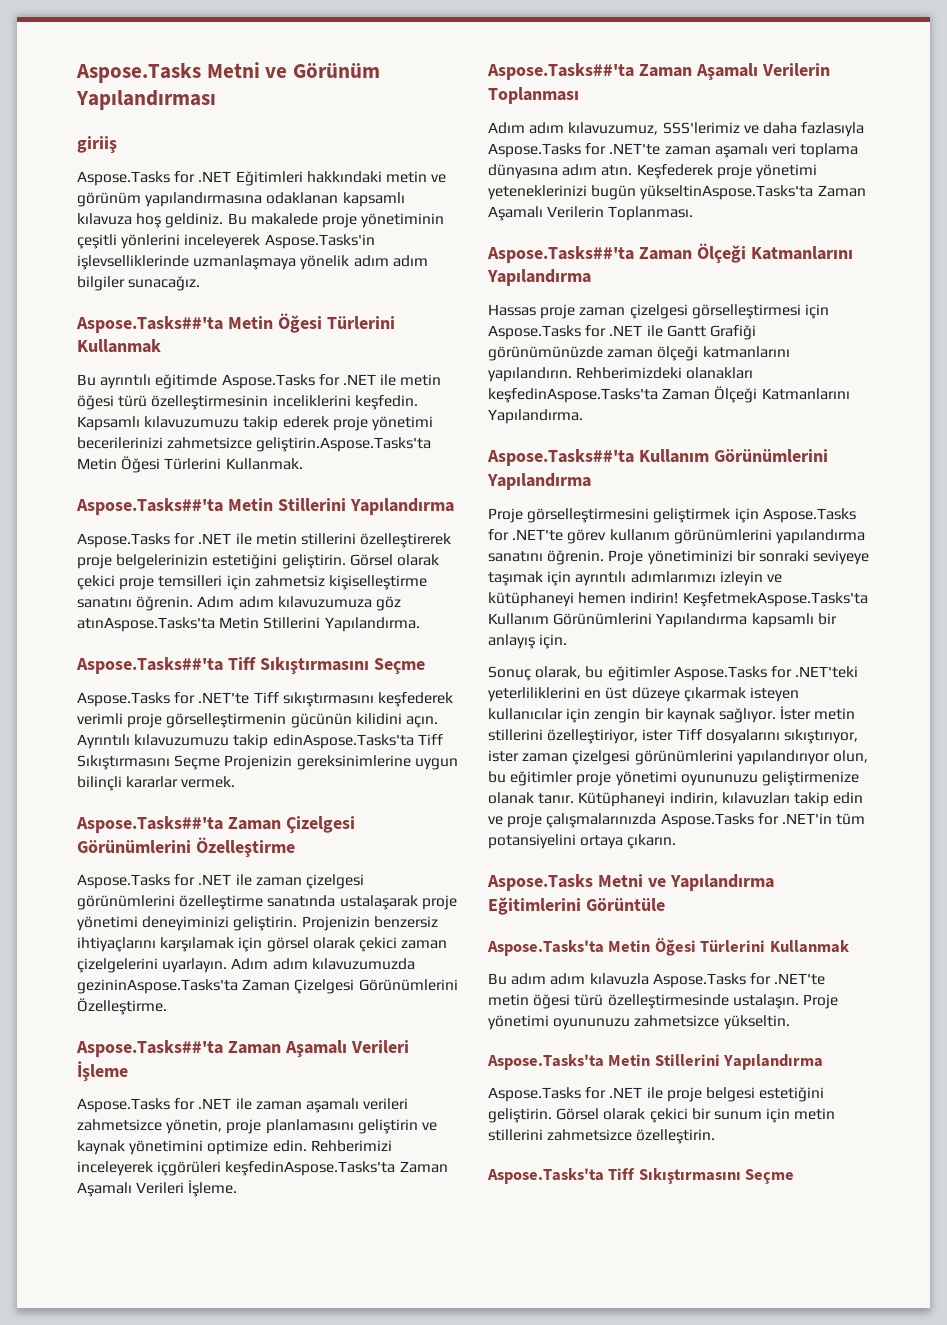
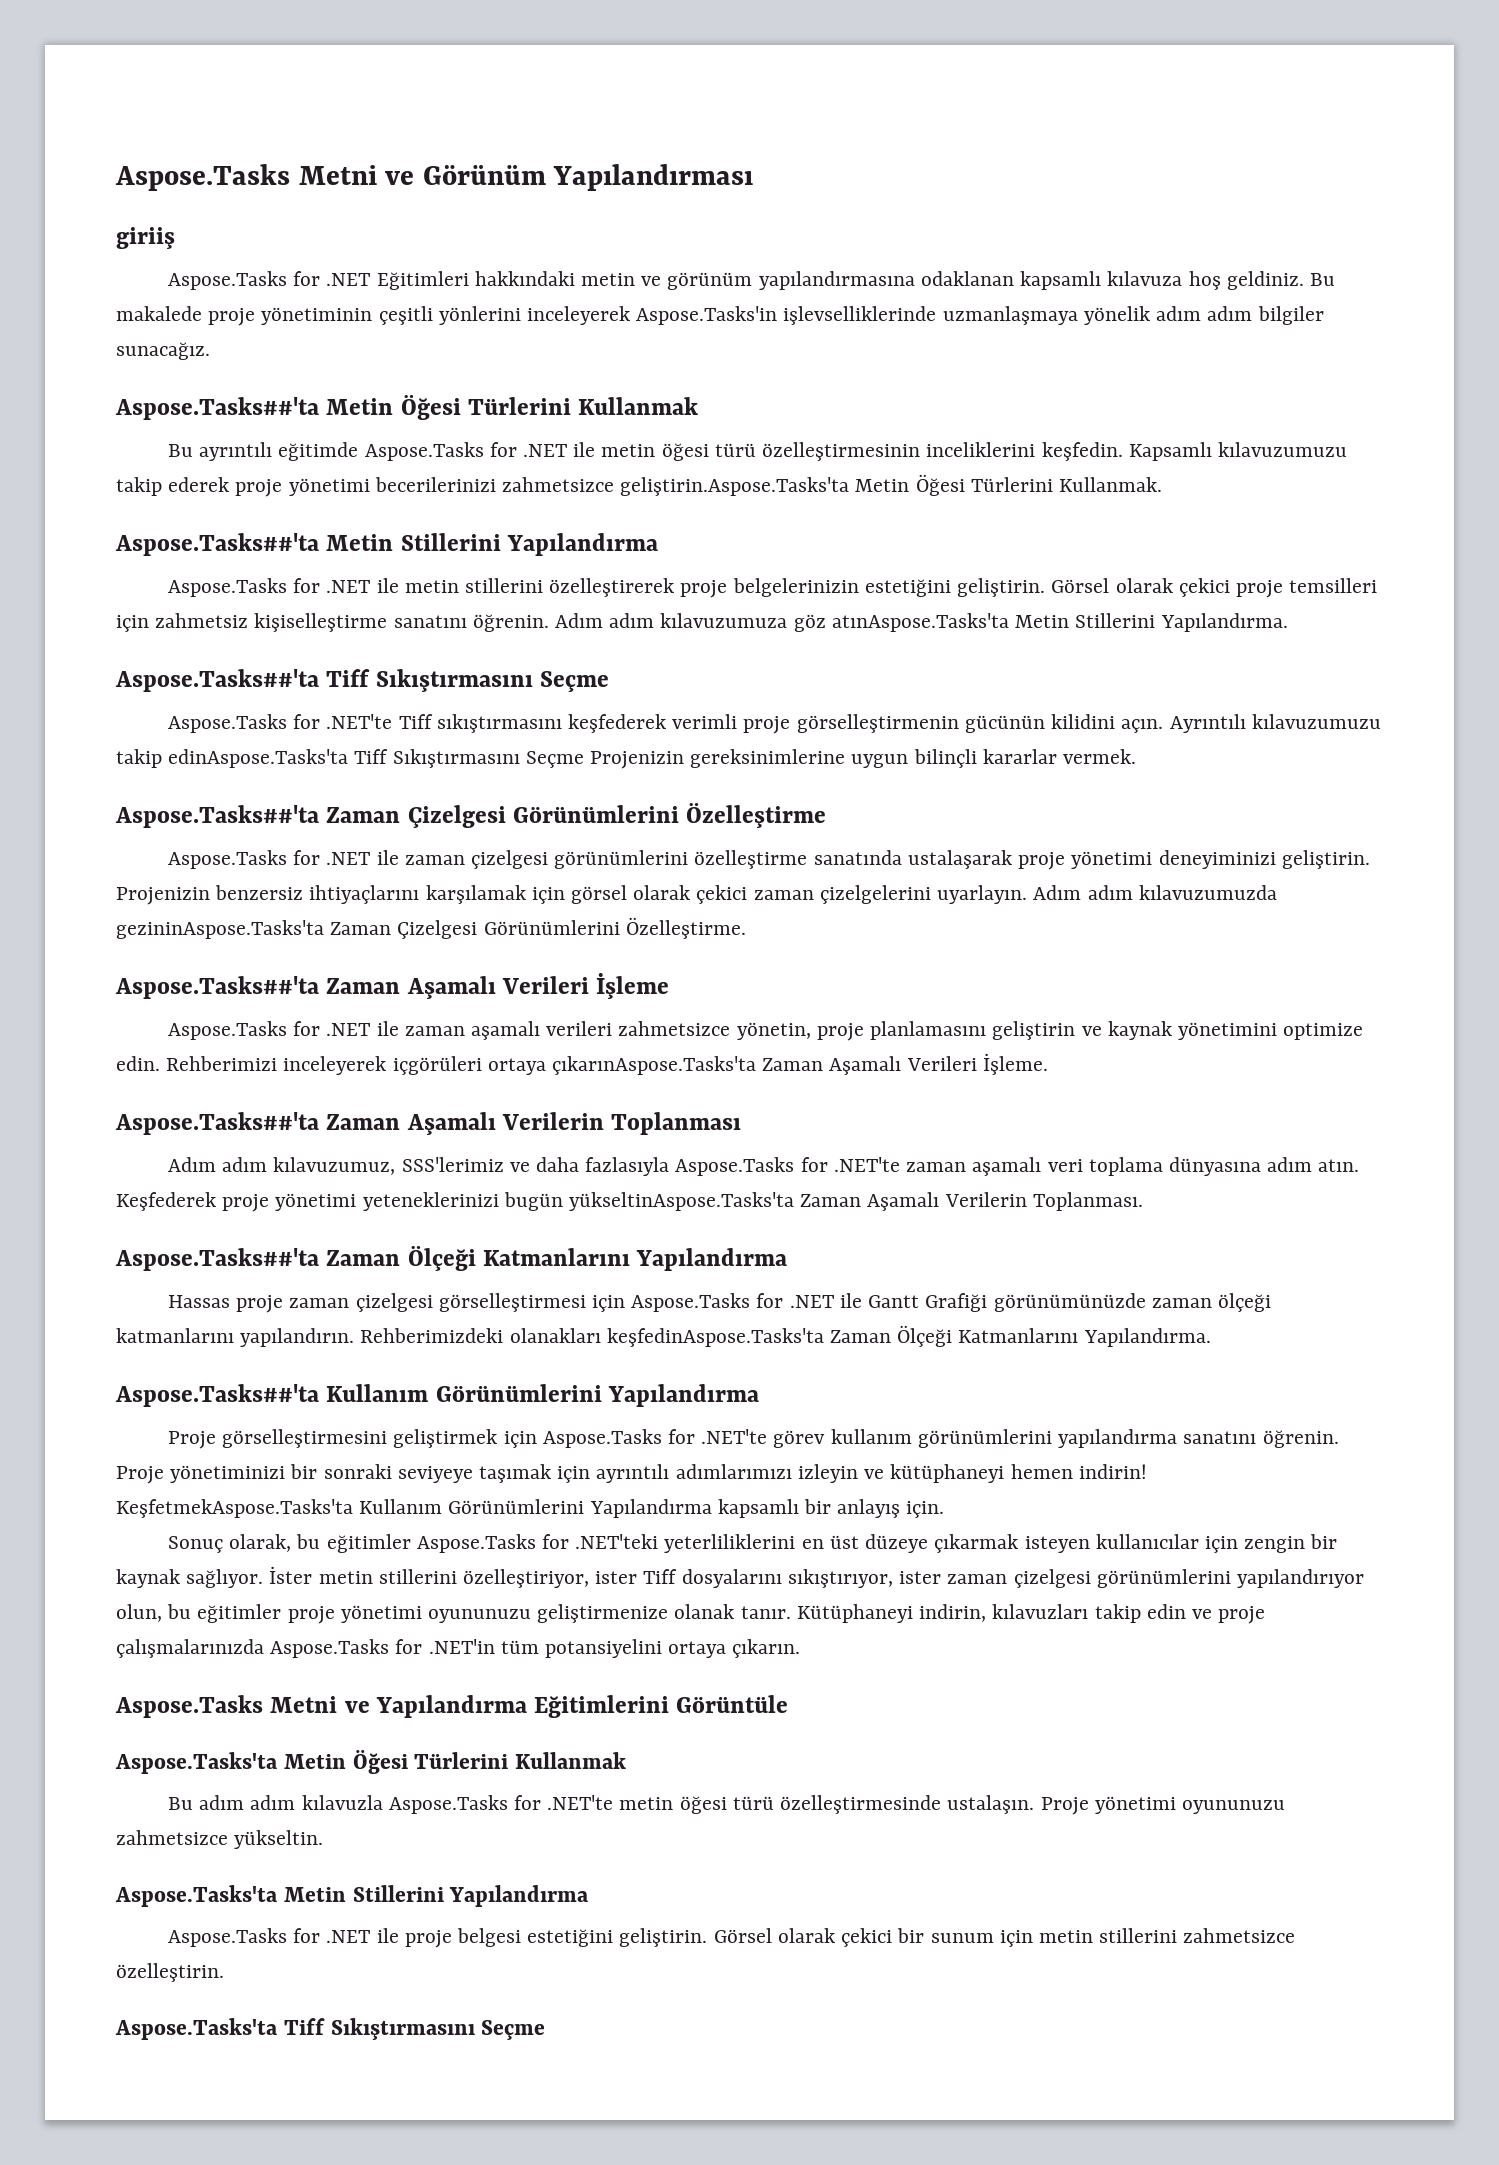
[225,1161,396,1176] keşfedinAspose.Tasks'ta -> [487,1056,757,1075] ortaya çıkarınAspose.Tasks'ta

